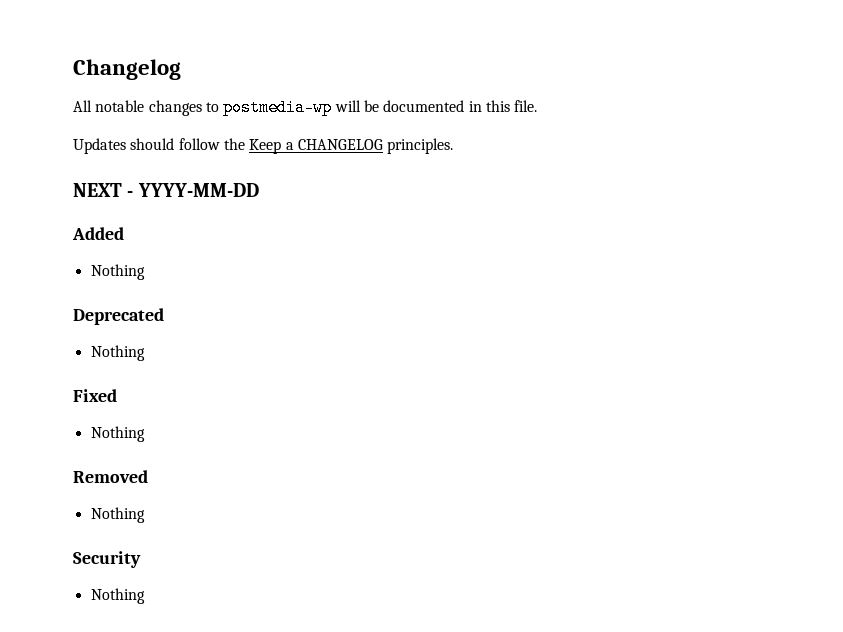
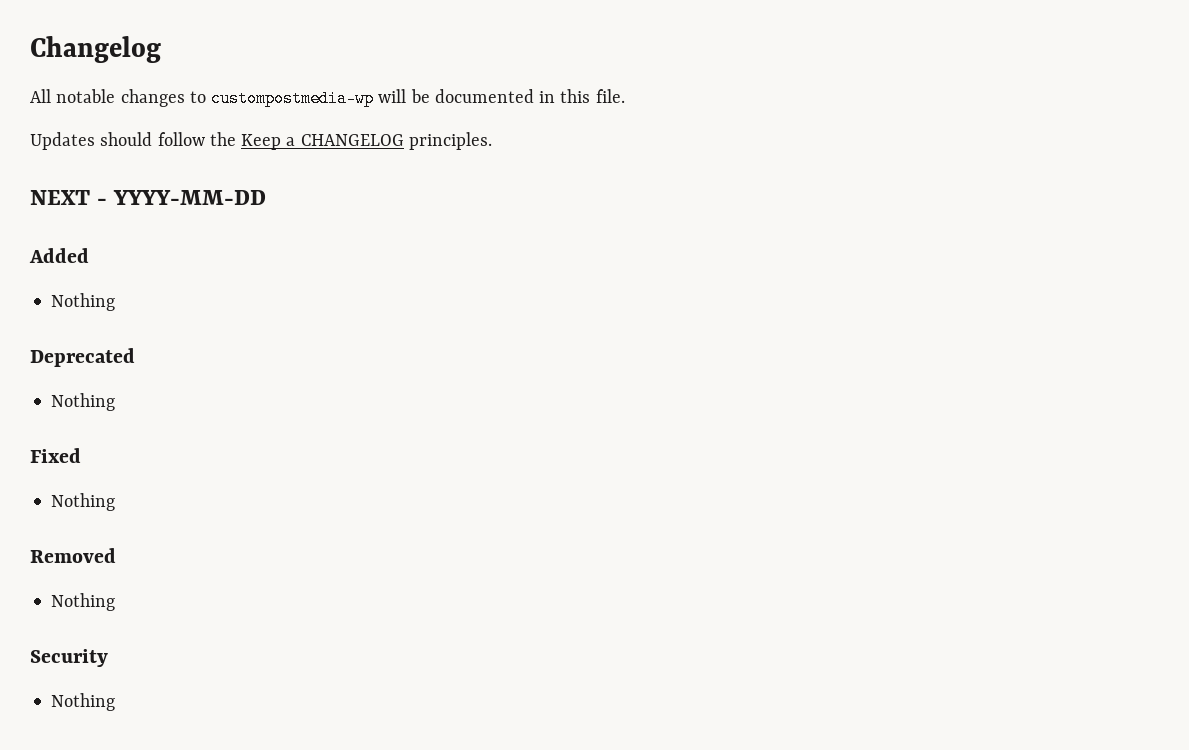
[223,99,333,116] postmedia-wp -> [211,90,375,107] custompostmedia-wp

